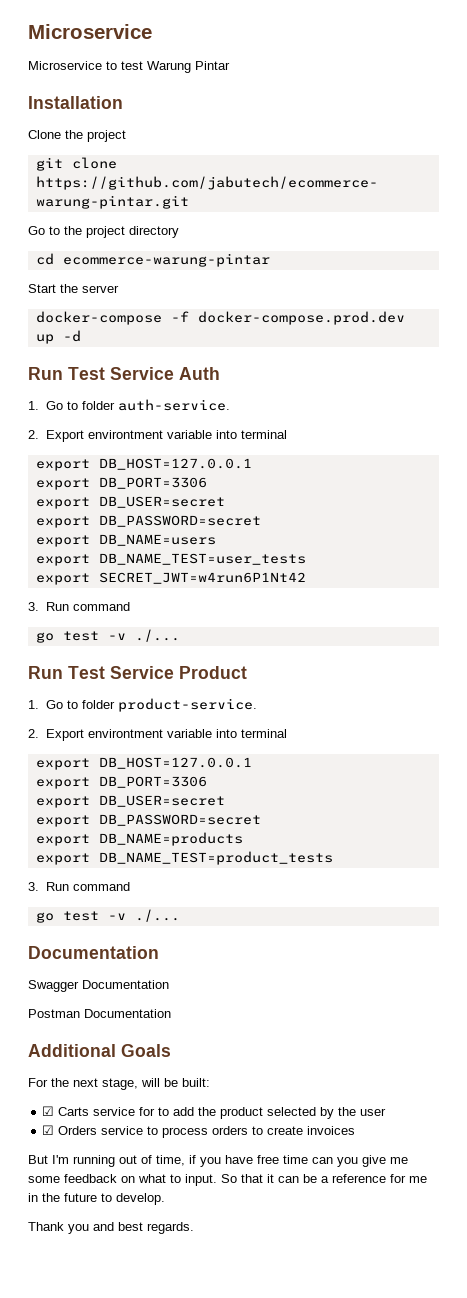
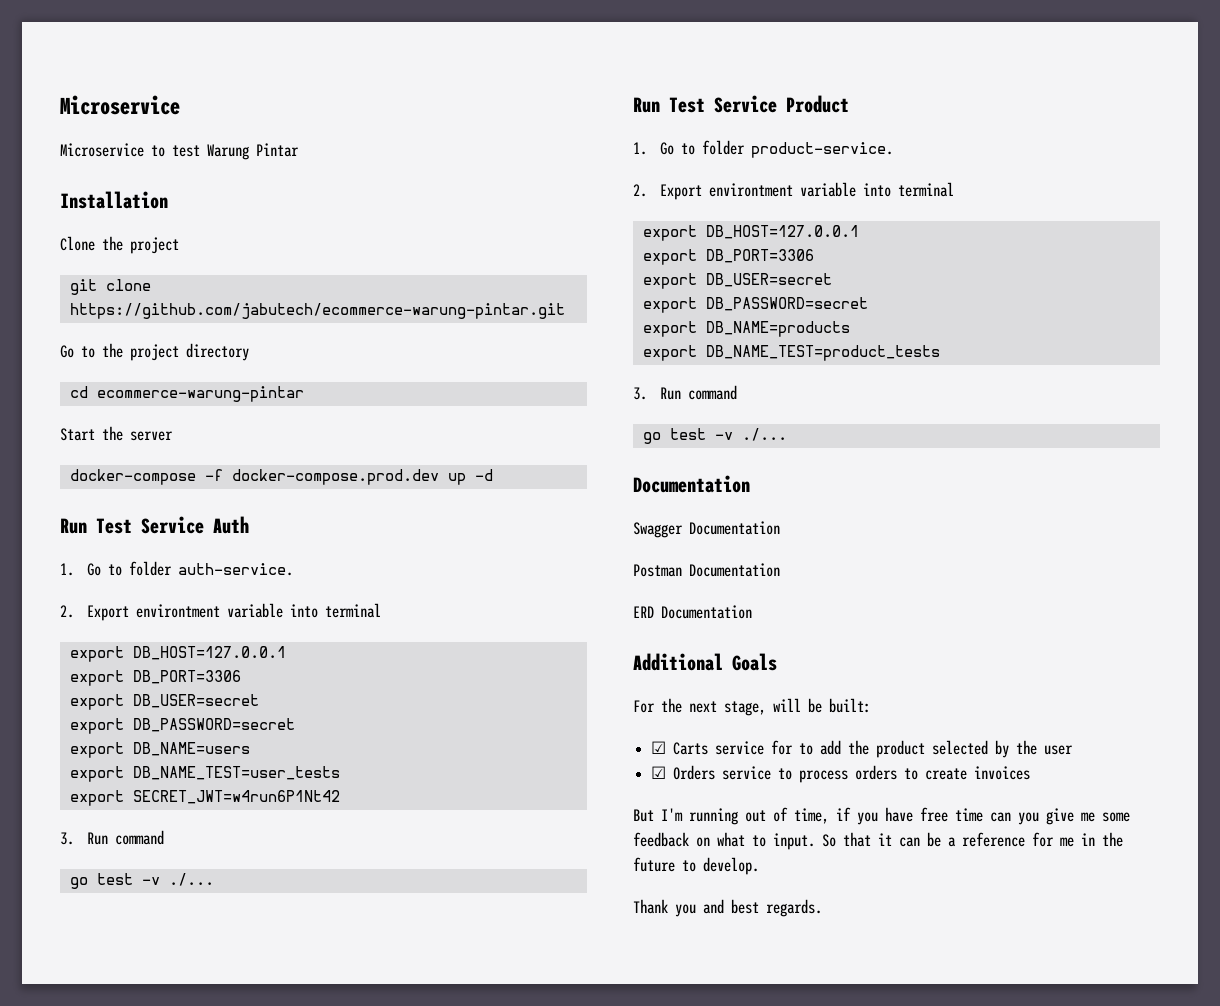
(171, 1013) none -> [633,605,752,619] // ERD Documentation

